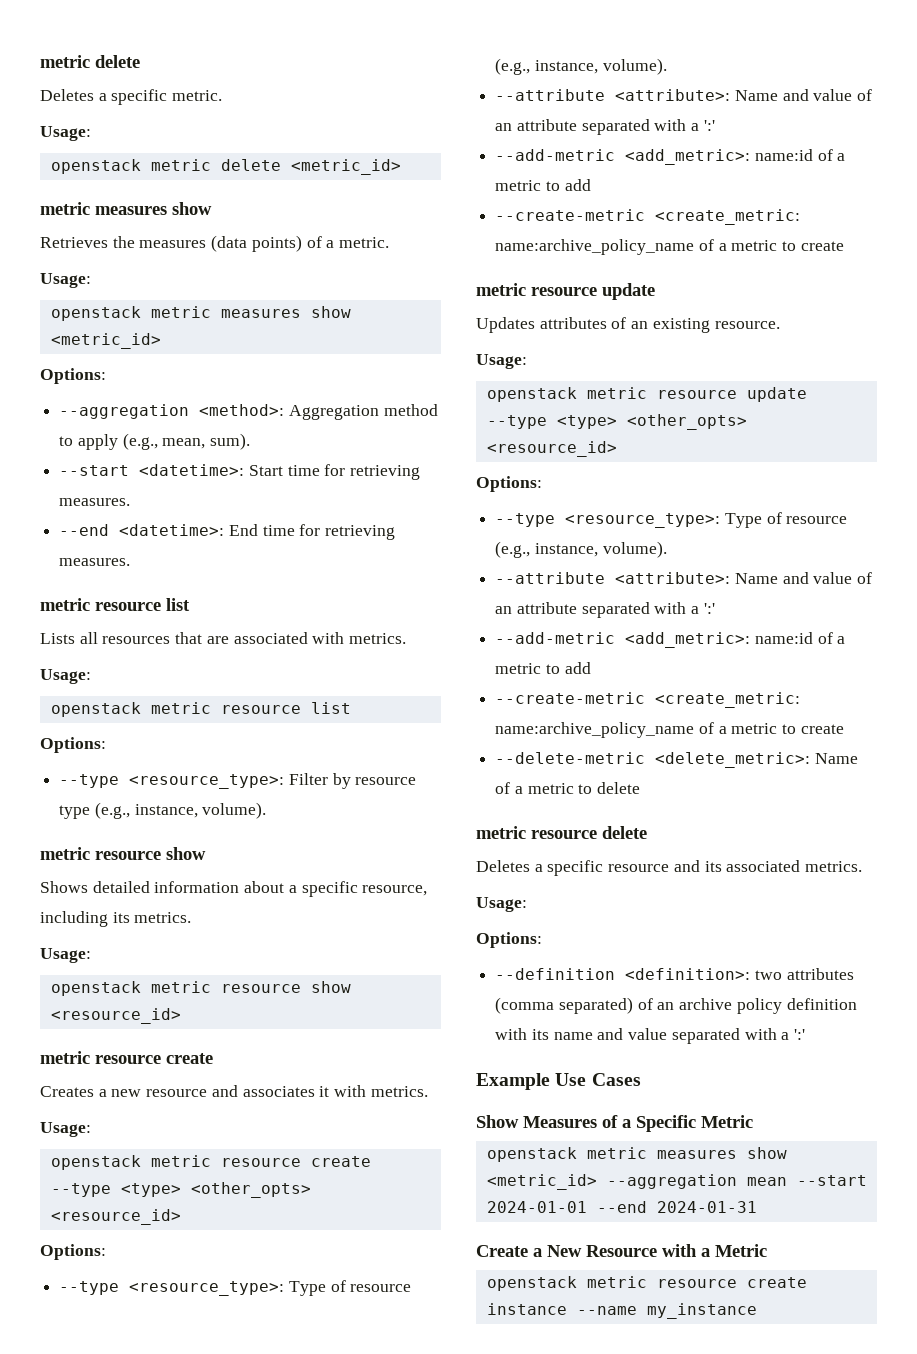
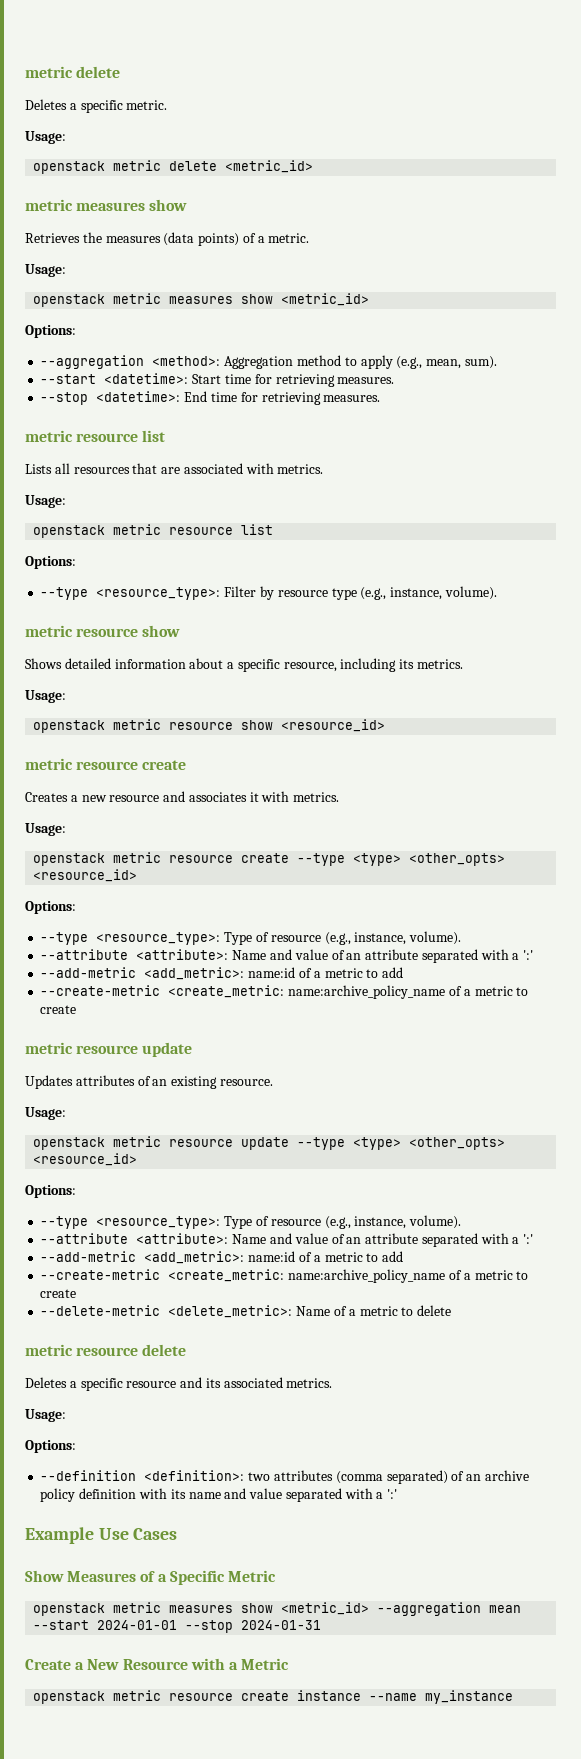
[59,524,110,536] --end -> [40,392,89,405] --stop
[596,1201,647,1213] --end -> [185,1620,234,1633] --stop

